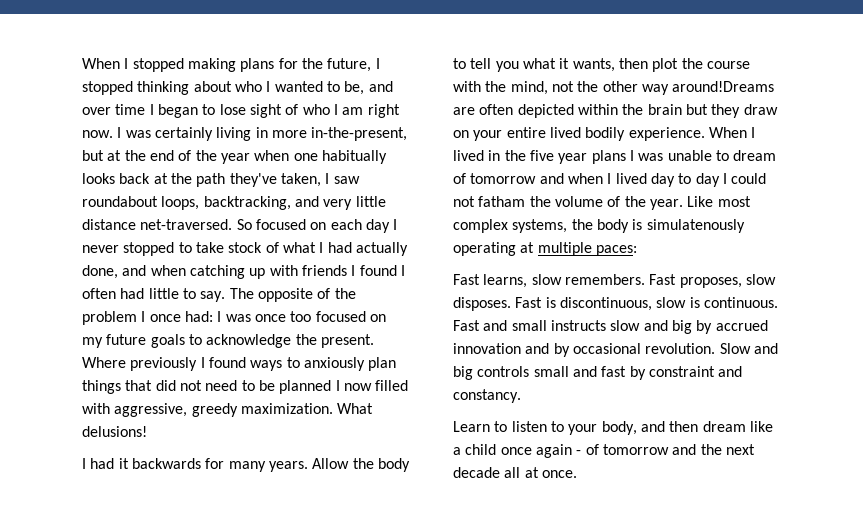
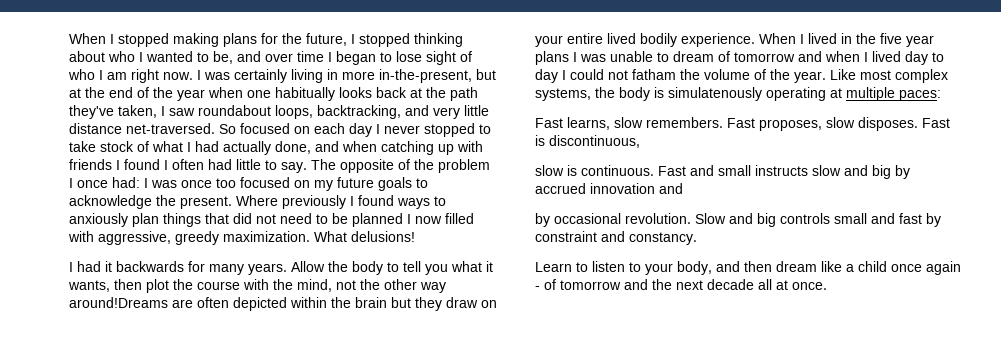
(652, 304) none -> (640, 141) //
(550, 348) none -> (683, 188) //

